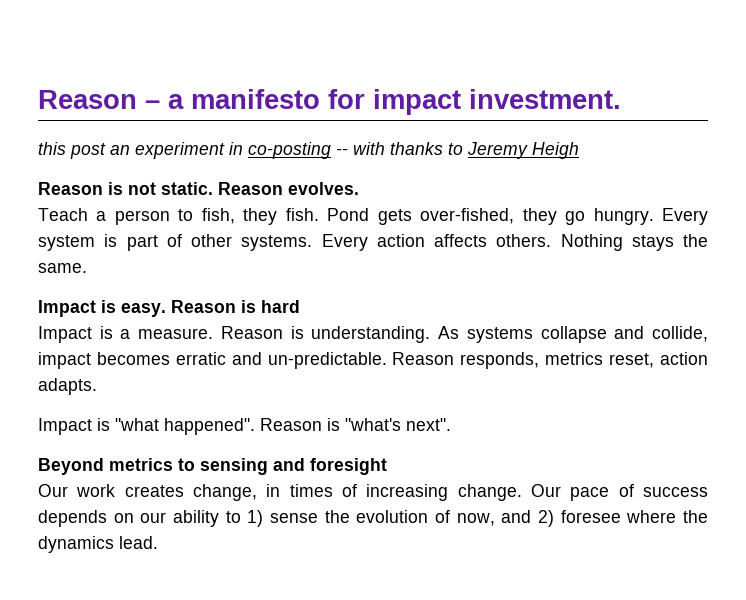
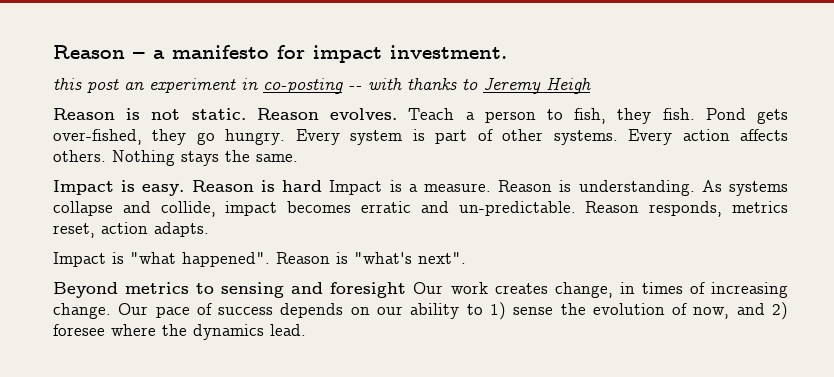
(359, 188) // -> (398, 114) none
(300, 306) // -> (323, 186) none
(387, 466) // -> (407, 290) none

